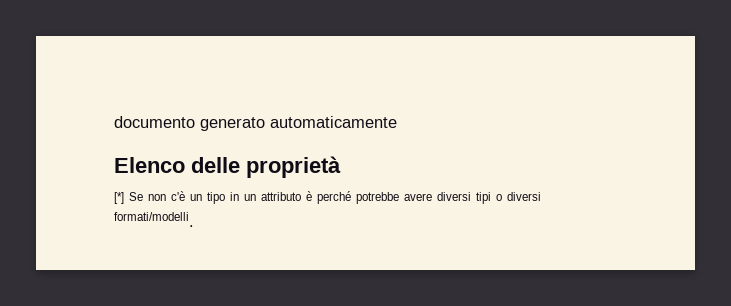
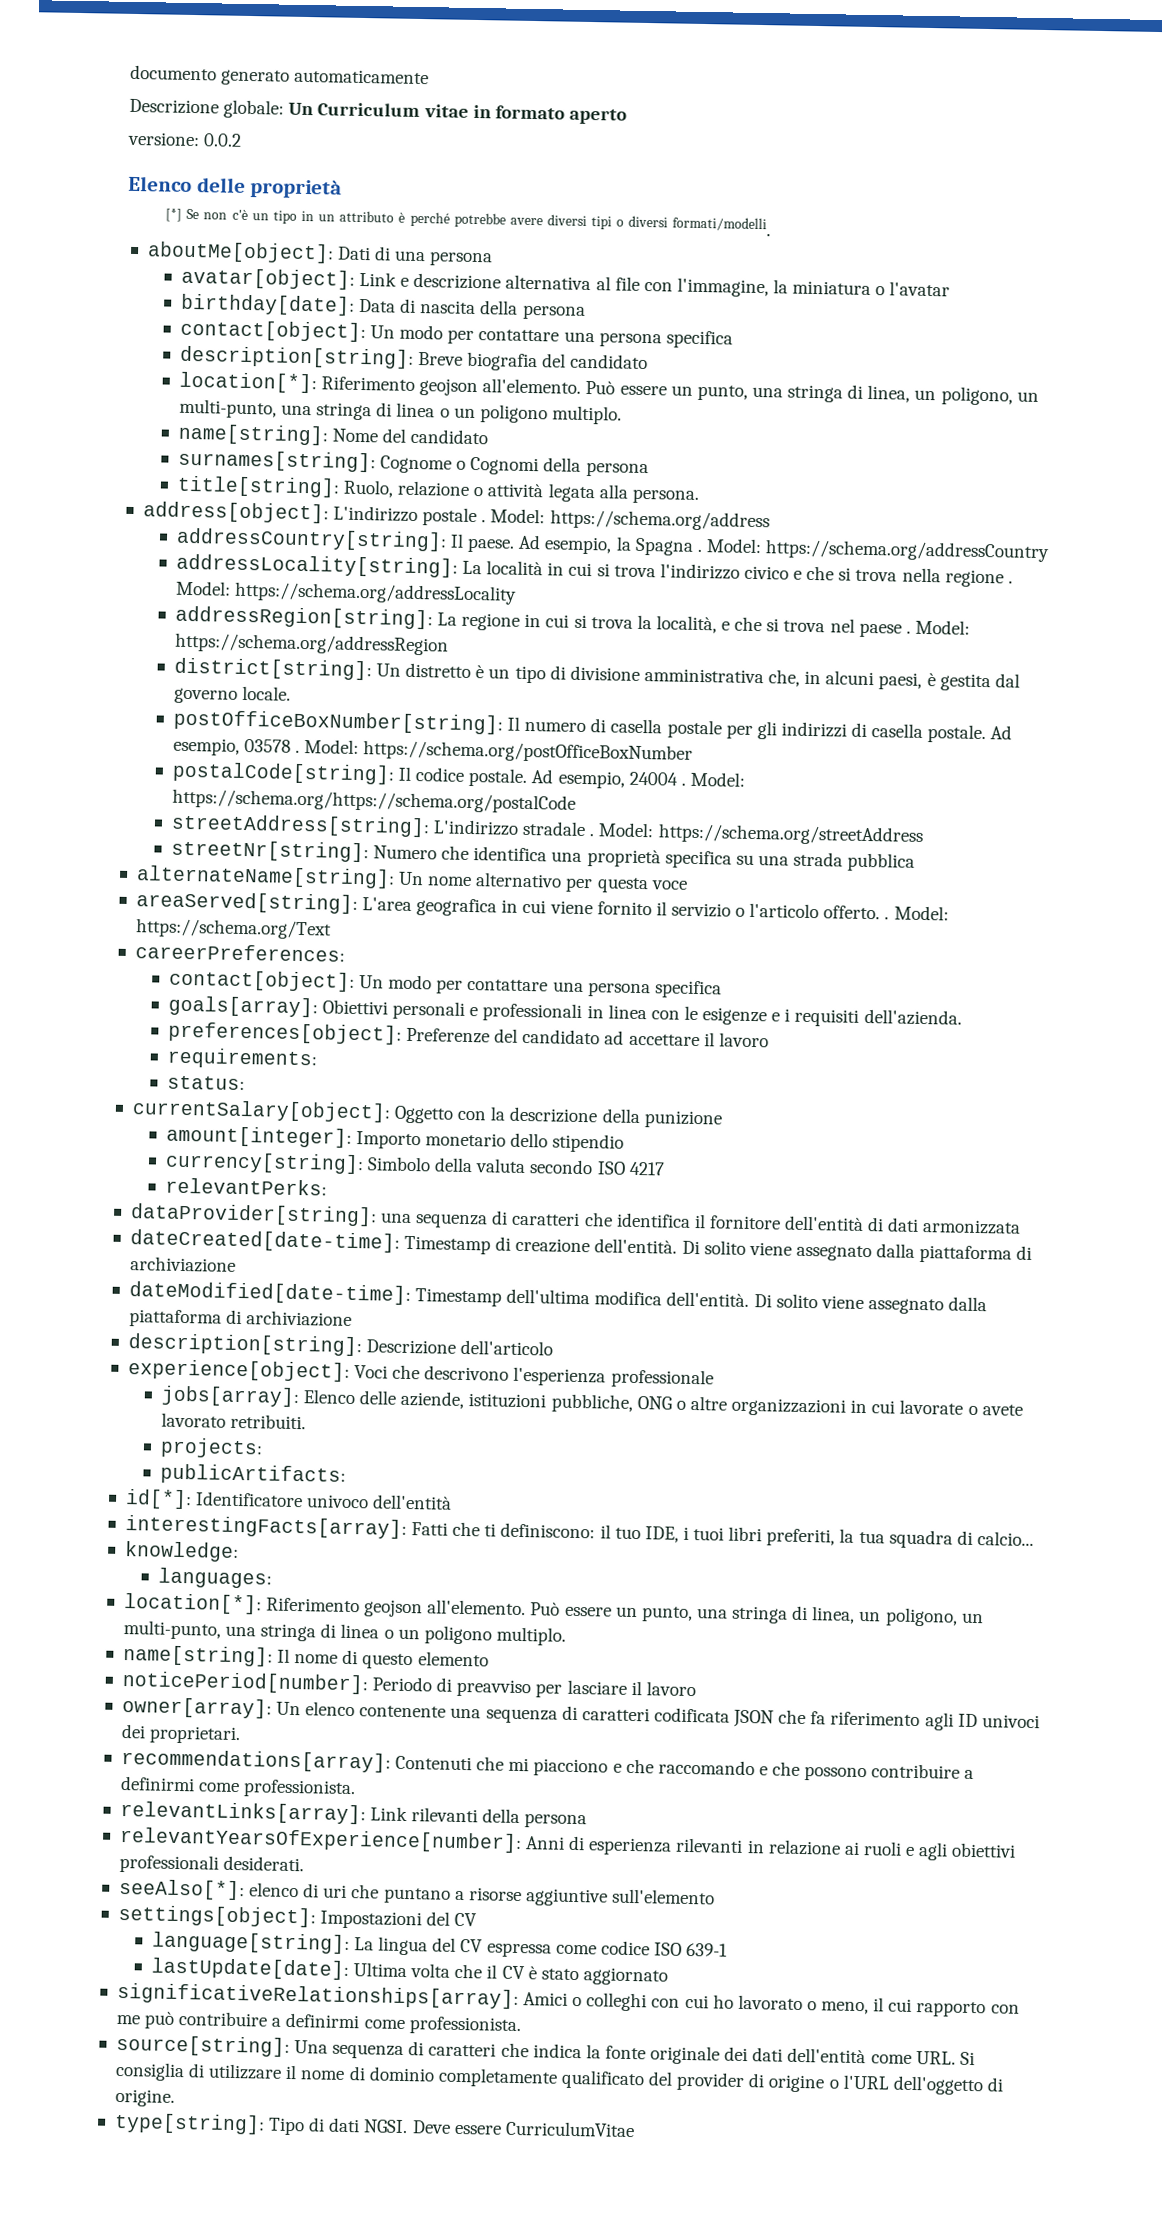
(397, 122) none -> [129,98,627,125] [127,131,243,147] // Descrizione globale: Un Curriculum vitae in formato aperto // versione: 0.0.2
(194, 219) none -> [146,241,494,267] [180,267,951,298] [179,293,586,320] [179,319,733,349] [179,345,649,372] [178,371,1039,406] [178,398,622,425] [177,423,489,446] [177,449,649,478] [176,475,699,504] [142,501,770,532] [175,527,1051,563] [175,553,1013,588] [175,580,517,605] [174,605,970,638] [174,632,449,656] [173,657,1020,692] [173,685,291,704] [172,709,1013,744] [172,737,694,764] [171,761,745,789] [171,788,576,814] [170,813,924,846] [170,839,916,872] [135,865,688,894] [135,891,949,921] [134,918,332,940] [134,943,345,962] [168,969,722,999] [167,995,962,1027] [167,1021,769,1048] [166,1047,318,1070] [166,1075,245,1091] [131,1099,722,1129] [165,1125,625,1153] [164,1151,665,1176] [164,1177,327,1196] [129,1203,1022,1235] [129,1229,1033,1264] [129,1256,236,1273] [128,1281,988,1315] [128,1309,353,1328] [127,1333,554,1357] [127,1359,714,1389] [160,1385,1023,1417] [160,1412,306,1430] [159,1437,263,1459] [159,1463,346,1486] [124,1489,453,1510] [124,1515,1034,1549] [123,1541,239,1563] [157,1567,272,1589] [123,1593,984,1627] [122,1619,566,1646] [122,1644,489,1670] [121,1670,696,1698] [121,1696,1040,1731] [120,1723,242,1745] [120,1748,975,1782] [119,1775,357,1799] [119,1800,588,1829] [118,1826,1017,1861] [118,1853,305,1874] [118,1878,716,1907] [117,1904,478,1930] [151,1931,729,1958] [150,1957,668,1986] [116,1982,1020,2018] [115,2011,521,2036] [115,2034,975,2066] [114,2061,1004,2096] [114,2088,175,2107] [113,2112,635,2138] // aboutMe[object]: Dati di una persona // avatar[object]: Link e descrizione alternativa al file con l'immagine, la miniatura o l'avatar // birthday[date]: Data di nascita della persona // contact[object]: Un modo per contattare una persona specifica // description[string]: Breve biografia del candidato // location[*]: Riferimento geojson all'elemento. Può essere un punto, una stringa di linea, un poligono, un multi-punto, una stringa di linea o un poligono multiplo. // name[string]: Nome del candidato // surnames[string]: Cognome o Cognomi della persona // title[string]: Ruolo, relazione o attività legata alla persona. // address[object]: L'indirizzo postale . Model: https://schema.org/address // addressCountry[string]: Il paese. Ad esempio, la Spagna . Model: https://schema.org/addressCountry // addressLocality[string]: La località in cui si trova l'indirizzo civico e che si trova nella regione . Model: https://schema.org/addressLocality // addressRegion[string]: La regione in cui si trova la località, e che si trova nel paese . Model: https://schema.org/addressRegion // district[string]: Un distretto è un tipo di divisione amministrativa che, in alcuni paesi, è gestita dal governo locale. // postOfficeBoxNumber[string]: Il numero di casella postale per gli indirizzi di casella postale. Ad esempio, 03578 . Model: https://schema.org/postOfficeBoxNumber // postalCode[string]: Il codice postale. Ad esempio, 24004 . Model: https://schema.org/https://schema.org/postalCode // streetAddress[string]: L'indirizzo stradale . Model: https://schema.org/streetAddress // streetNr[string]: Numero che identifica una proprietà specifica su una strada pubblica // alternateName[string]: Un nome alternativo per questa voce // areaServed[string]: L'area geografica in cui viene fornito il servizio o l'articolo offerto. . Model: https://schema.org/Text // careerPreferences: // contact[object]: Un modo per contattare una persona specifica // goals[array]: Obiettivi personali e professionali in linea con le esigenze e i requisiti dell'azienda. // preferences[object]: Preferenze del candidato ad accettare il lavoro // requirements: // status: // currentSalary[object]: Oggetto con la descrizione della punizione // amount[integer]: Importo monetario dello stipendio // currency[string]: Simbolo della valuta secondo ISO 4217 // relevantPerks: // dataProvider[string]: una sequenza di caratteri che identifica il fornitore dell'entità di dati armonizzata // dateCreated[date-time]: Timestamp di creazione dell'entità. Di solito viene assegnato dalla piattaforma di archiviazione // dateModified[date-time]: Timestamp dell'ultima modifica dell'entità. Di solito viene assegnato dalla piattaforma di archiviazione // description[string]: Descrizione dell'articolo // experience[object]: Voci che descrivono l'esperienza professionale // jobs[array]: Elenco delle aziende, istituzioni pubbliche, ONG o altre organizzazioni in cui lavorate o avete lavorato retribuiti. // projects: // publicArtifacts: // id[*]: Identificatore univoco dell'entità // interestingFacts[array]: Fatti che ti definiscono: il tuo IDE, i tuoi libri preferiti, la tua squadra di calcio... // knowledge: // languages: // location[*]: Riferimento geojson all'elemento. Può essere un punto, una stringa di linea, un poligono, un multi-punto, una stringa di linea o un poligono multiplo. // name[string]: Il nome di questo elemento // noticePeriod[number]: Periodo di preavviso per lasciare il lavoro // owner[array]: Un elenco contenente una sequenza di caratteri codificata JSON che fa riferimento agli ID univoci dei proprietari. // recommendations[array]: Contenuti che mi piacciono e che raccomando e che possono contribuire a definirmi come professionista. // relevantLinks[array]: Link rilevanti della persona // relevantYearsOfExperience[number]: Anni di esperienza rilevanti in relazione ai ruoli e agli obiettivi professionali desiderati. // seeAlso[*]: elenco di uri che puntano a risorse aggiuntive sull'elemento // settings[object]: Impostazioni del CV // language[string]: La lingua del CV espressa come codice ISO 639-1 // lastUpdate[date]: Ultima volta che il CV è stato aggiornato // significativeRelationships[array]: Amici o colleghi con cui ho lavorato o meno, il cui rapporto con me può contribuire a definirmi come professionista. // source[string]: Una sequenza di caratteri che indica la fonte originale dei dati dell'entità come URL. Si consiglia di utilizzare il nome di dominio completamente qualificato del provider di origine o l'URL dell'oggetto di origine. // type[string]: Tipo di dati NGSI. Deve essere CurriculumVitae

